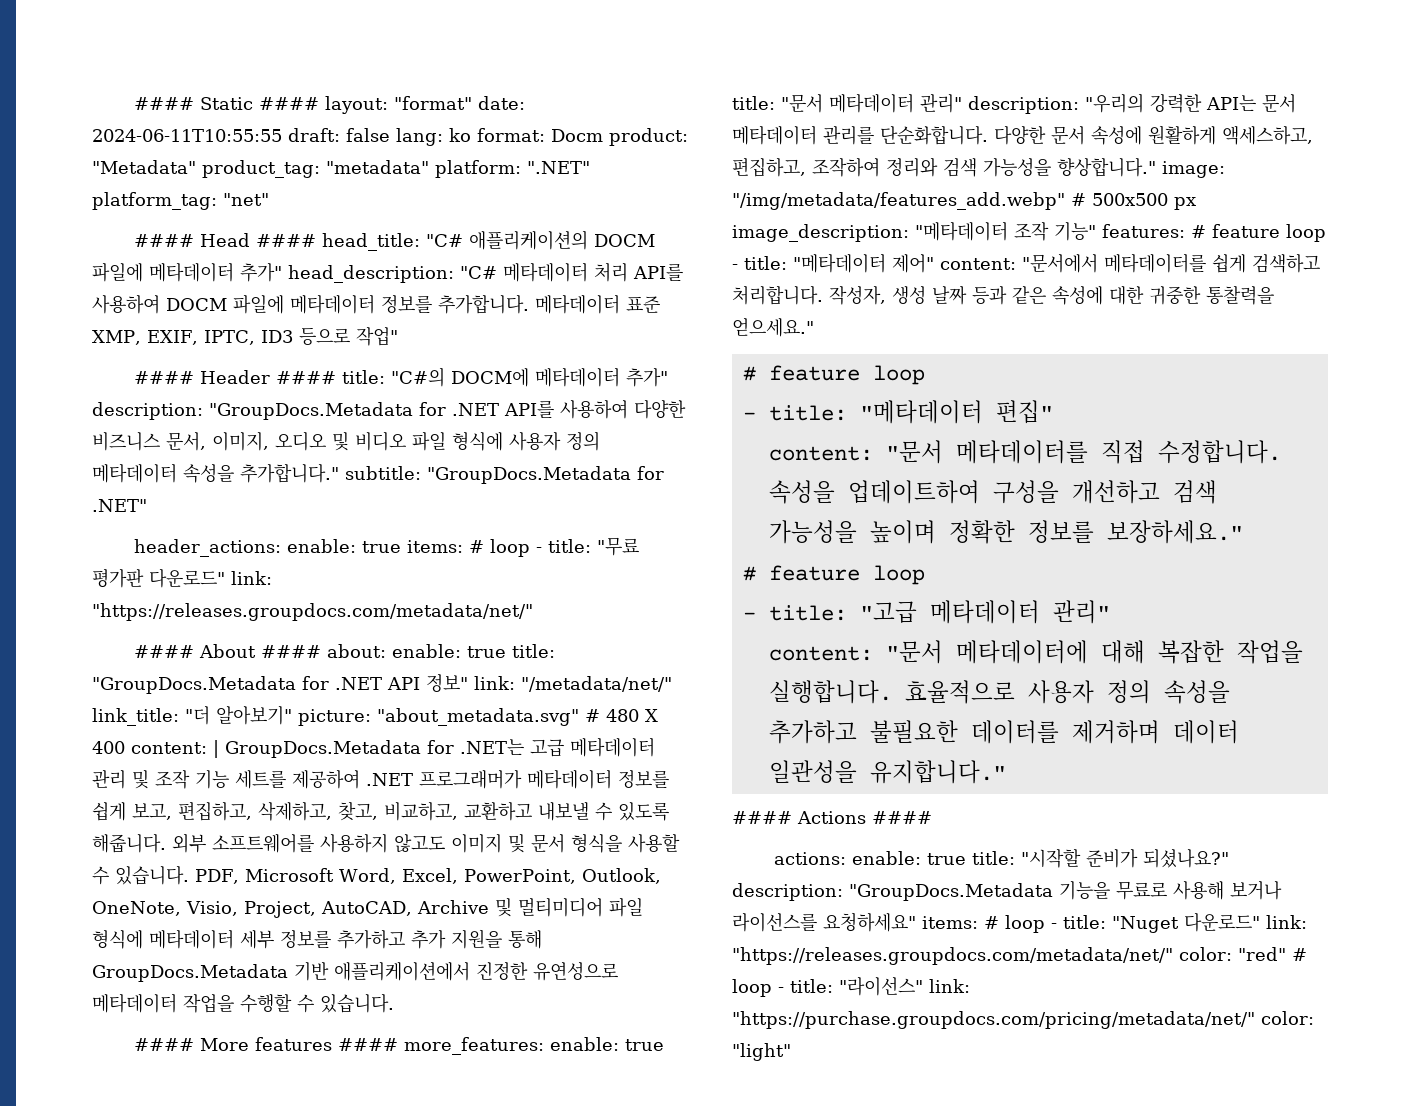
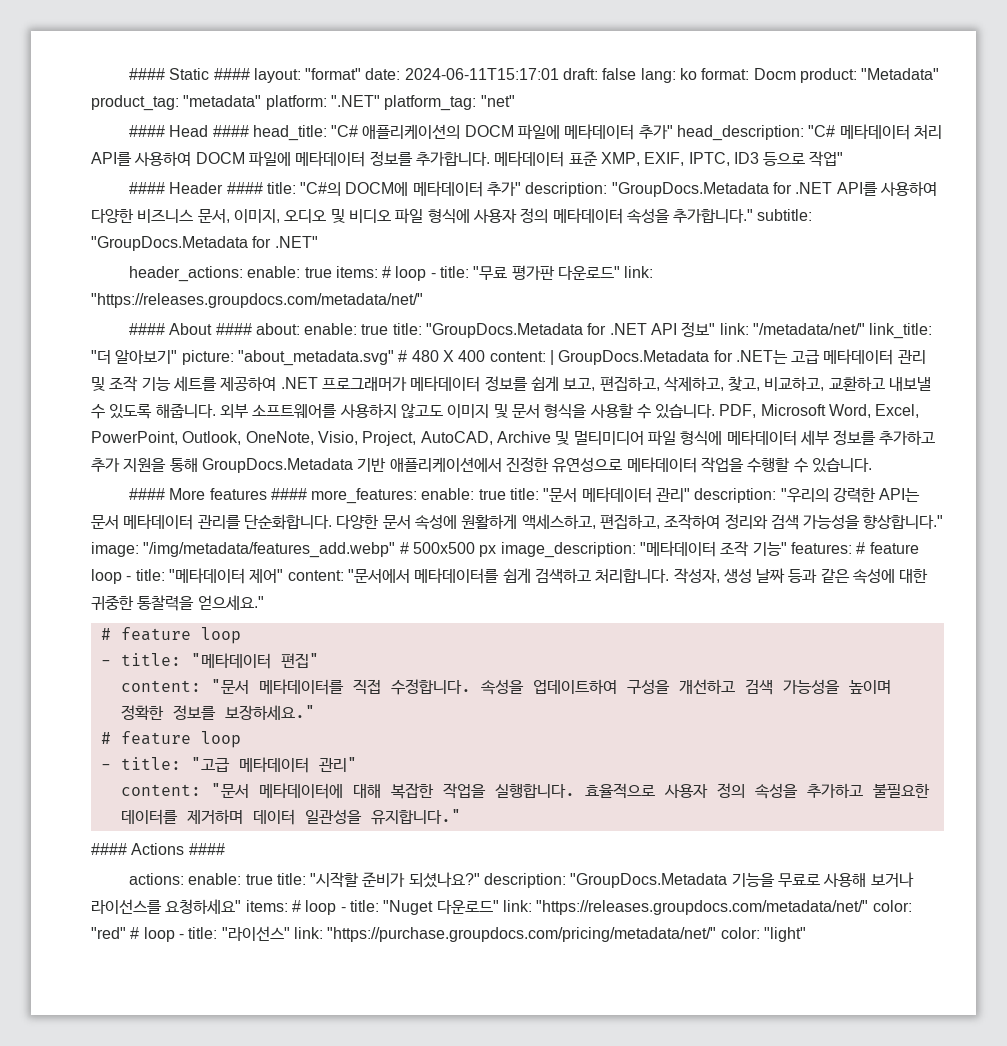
[92,129,282,142] 2024-06-11T10:55:55 -> [404,68,559,80] 2024-06-11T15:17:01

